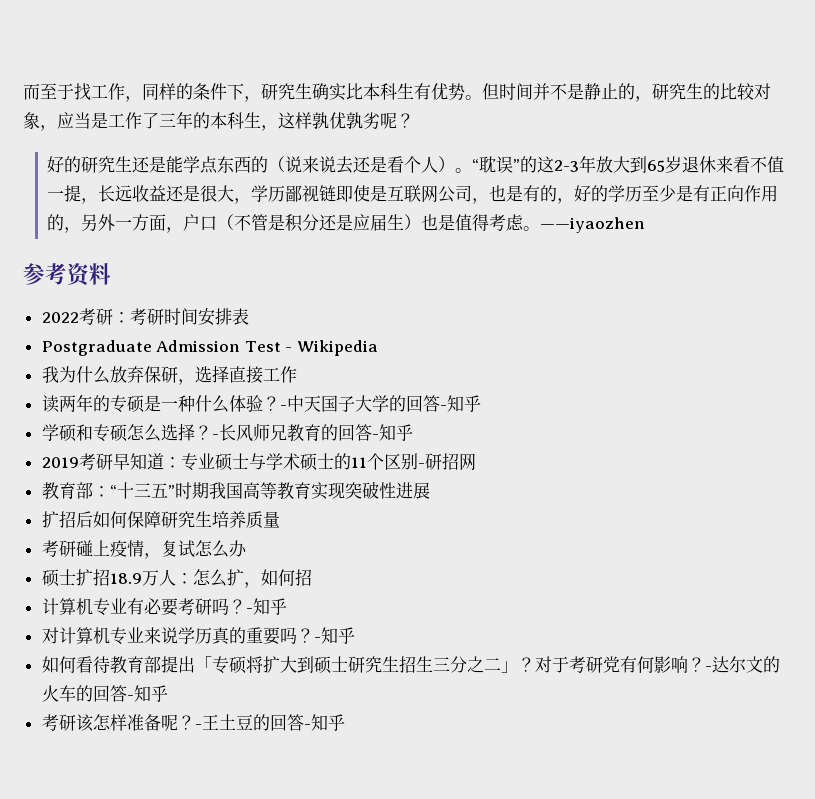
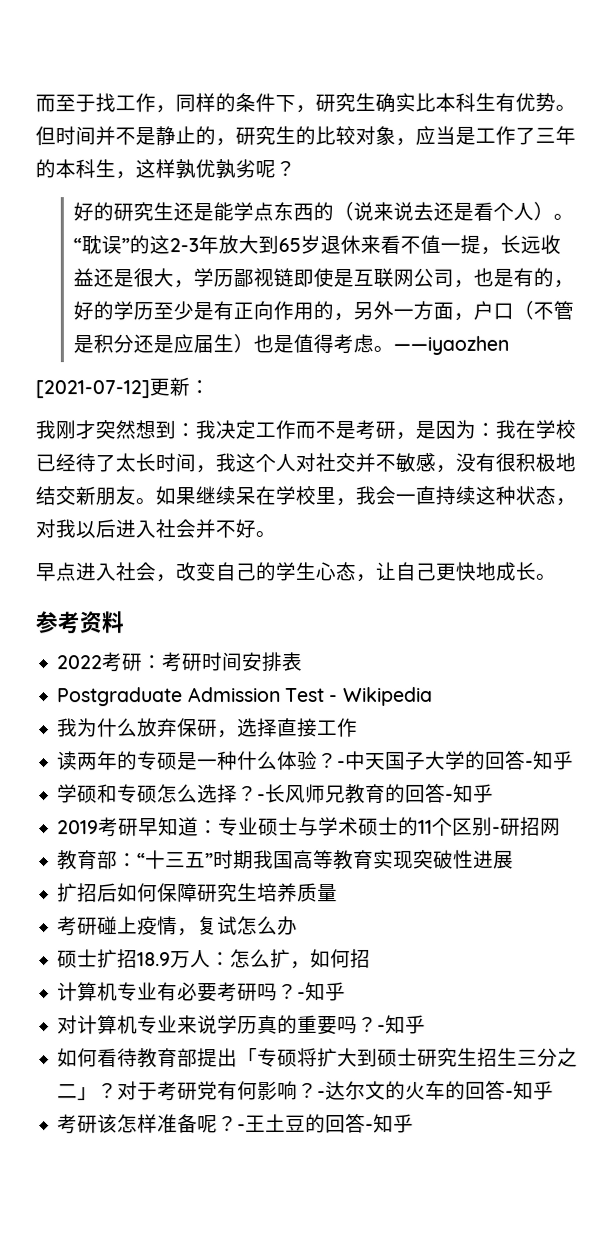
(646, 225) none -> [35,377,210,399] [35,419,576,440] [35,452,576,474] [35,485,576,506] [35,519,276,539] [35,561,556,583] // [2021-07-12]更新： // 我刚才突然想到：我决定工作而不是考研，是因为：我在学校已经待了太长时间，我这个人对社交并不敏感，没有很积极地结交新朋友。如果继续呆在学校里，我会一直持续这种状态，对我以后进入社会并不好。 // 早点进入社会，改变自己的学生心态，让自己更快地成长。

